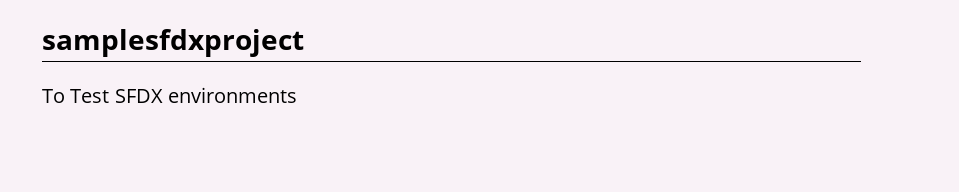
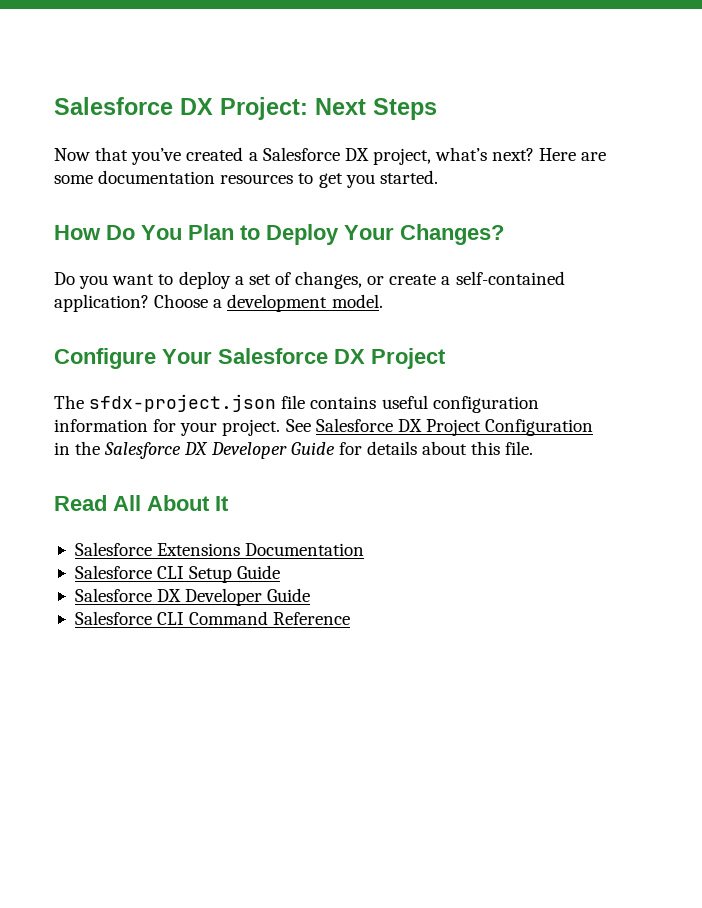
[42,29,304,57] [42,87,297,103] samplesfdxproject // To Test SFDX environments -> [54,97,437,120] [54,147,607,165] [54,170,438,188] [54,224,504,245] [54,271,565,289] [54,294,383,312] [54,348,446,369] [54,394,539,413] [54,418,594,436] [54,441,534,459] [54,495,229,511] [74,542,365,556] [74,565,281,583] [74,588,311,606] [74,611,351,625] Salesforce DX Project: Next Steps // Now that you’ve created a Salesforce DX project, what’s next? Here are some documentation resources to get you started. // How Do You Plan to Deploy Your Changes? // Do you want to deploy a set of changes, or create a self-contained application? Choose a development model. // Configure Your Salesforce DX Project // The sfdx-project.json file contains useful configuration information for your project. See Salesforce DX Project Configuration in the Salesforce DX Developer Guide for details about this file. // Read All About It // Salesforce Extensions Documentation // Salesforce CLI Setup Guide // Salesforce DX Developer Guide // Salesforce CLI Command Reference

